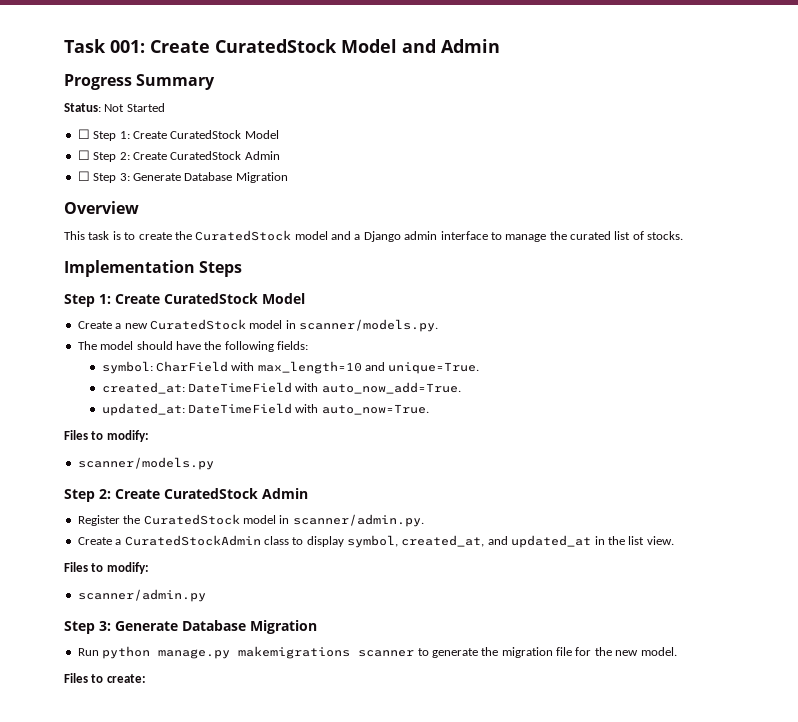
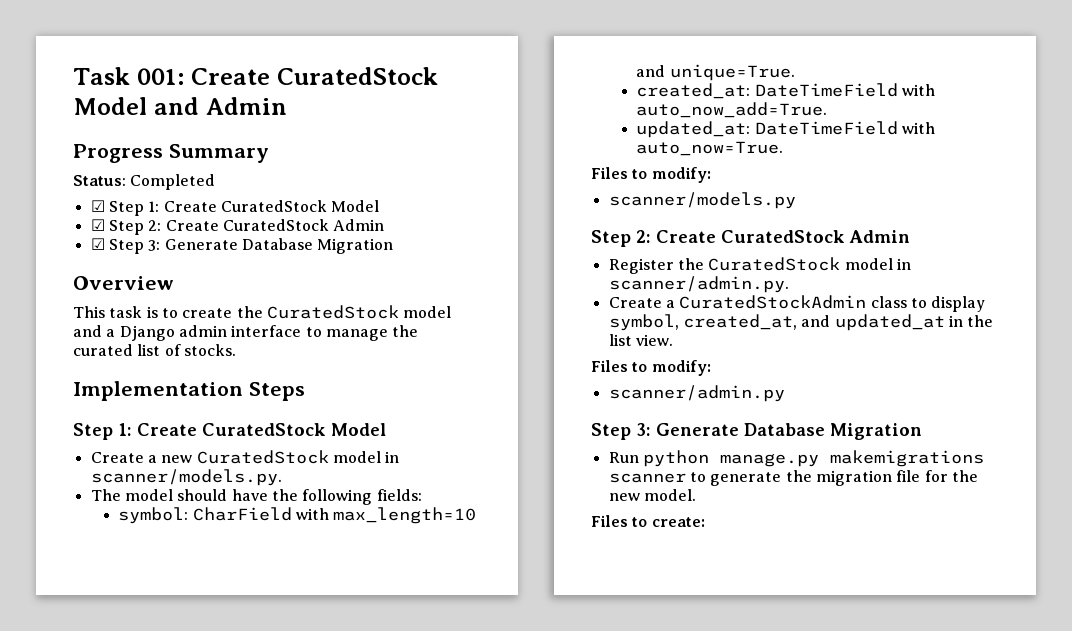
[104,103,165,112] [77,129,279,141] [77,150,280,162] [77,171,90,181] Not Started // ☐ Step 1: Create CuratedStock Model // ☐ Step 2: Create CuratedStock Admin // ☐ -> [130,174,216,190] [90,200,380,216] [90,219,385,235] [90,238,105,250] Completed // ☑ Step 1: Create CuratedStock Model // ☑ Step 2: Create CuratedStock Admin // ☑

